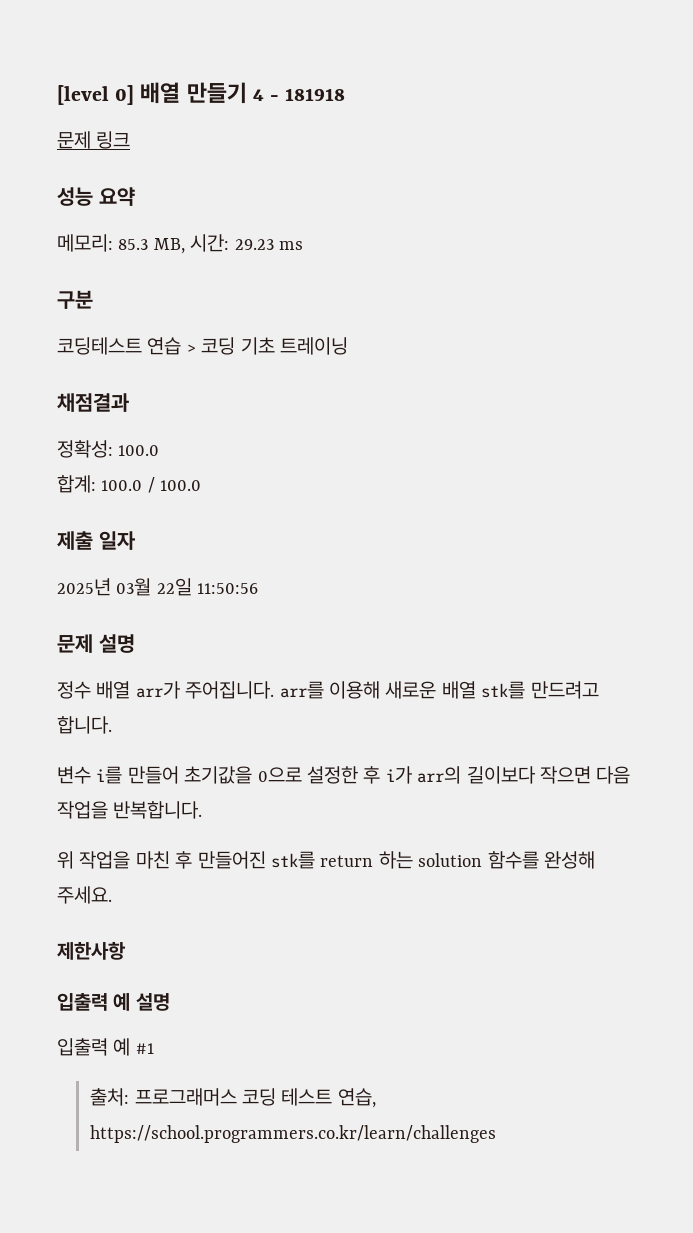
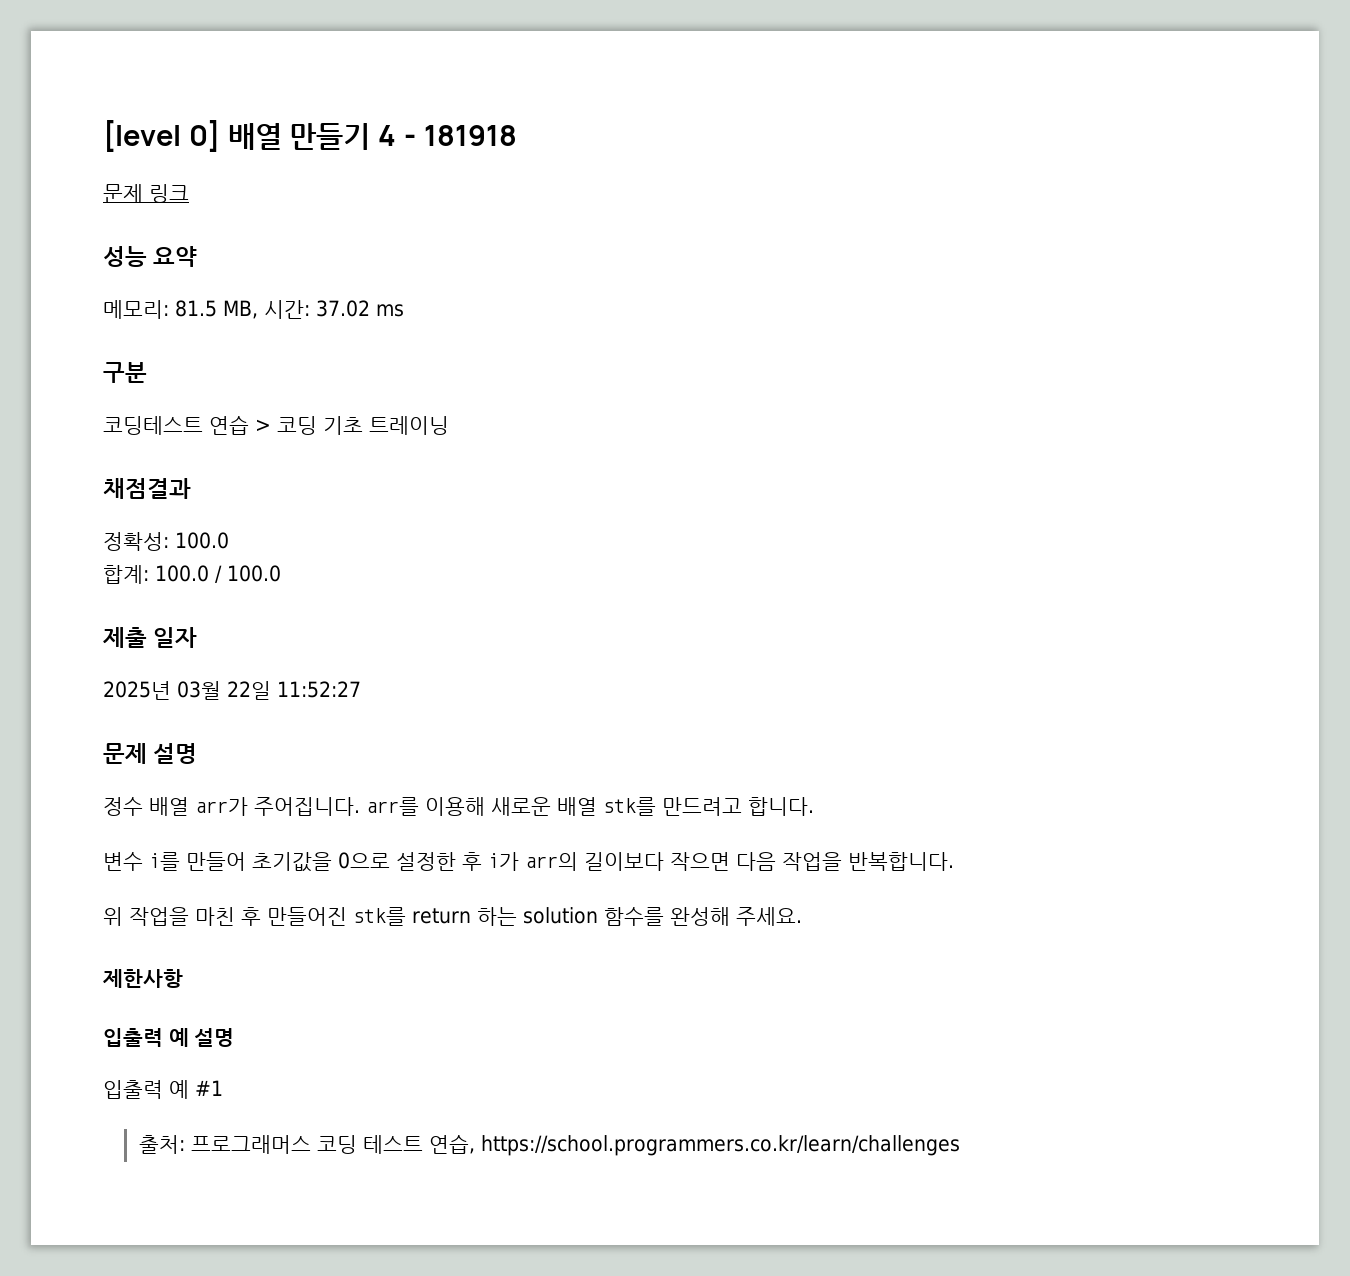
[118,239,149,250] 85.3 -> [175,300,217,317] 81.5
[234,239,274,250] 29.23 -> [316,300,370,317] 37.02
[197,583,259,594] 11:50:56 -> [277,681,361,698] 11:52:27

